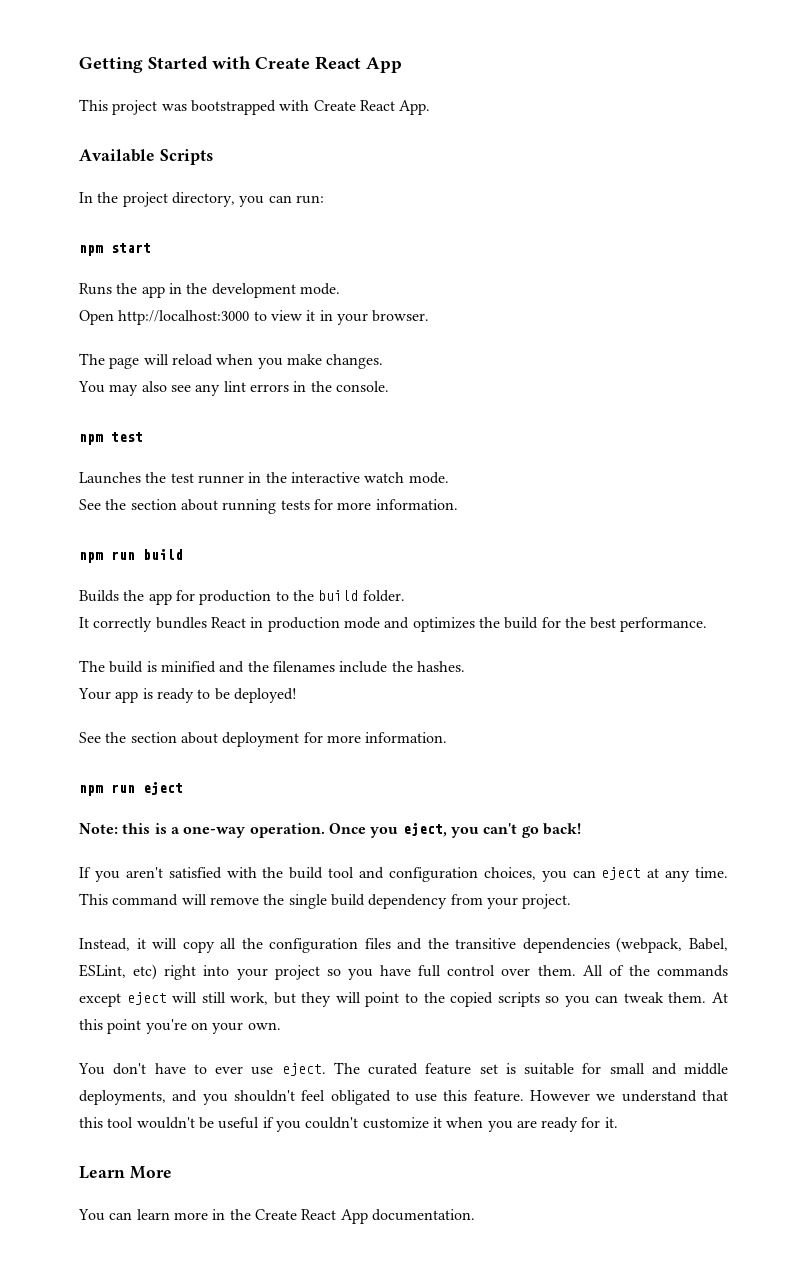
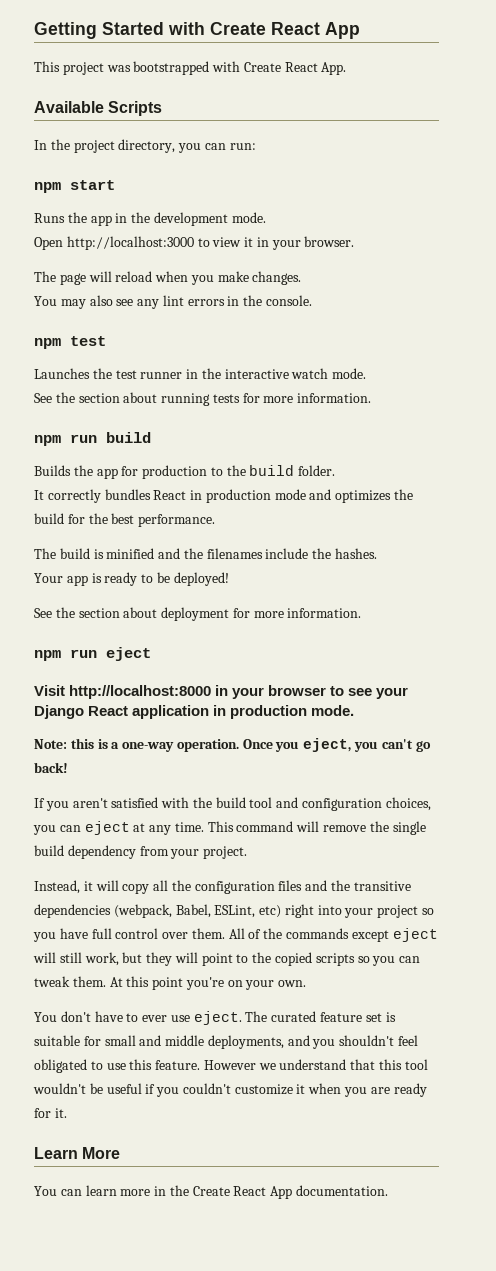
(183, 788) none -> [34,685,409,699] [34,705,355,719] // Visit http://localhost:8000 in your browser to see your Django React application in production mode.

